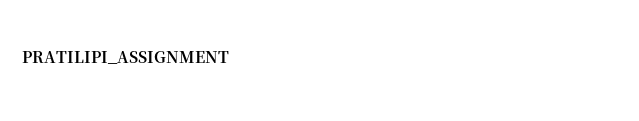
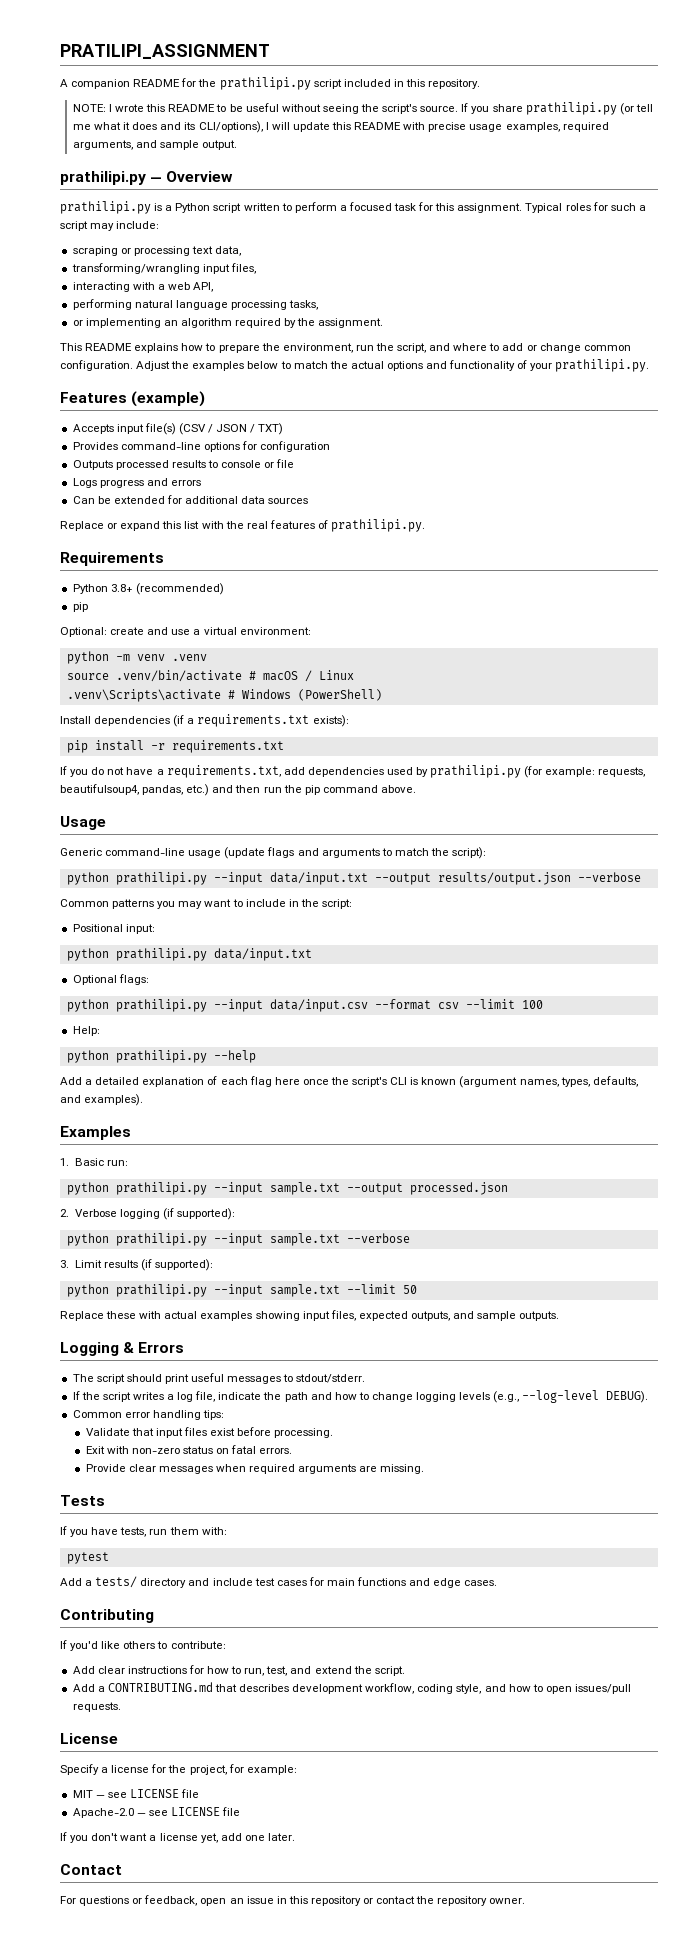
(229, 57) none -> [60,77,481,90] [72,102,653,115] [72,121,609,133] [72,140,238,150] [60,171,234,185] [60,201,646,214] [60,221,160,231] [72,246,242,256] [71,263,256,274] [72,282,214,292] [72,299,319,310] [72,318,384,328] [60,343,631,353] [60,359,650,372] [60,391,206,407] [72,423,284,435] [72,441,331,452] [72,459,295,470] [72,478,201,488] [72,495,309,504] [60,519,426,532] [60,552,164,566] [72,583,224,595] [72,602,88,612] [60,627,311,637] [66,651,207,664] [66,670,354,682] [66,689,382,702] [60,714,349,727] [66,740,284,753] [60,765,646,778] [60,784,416,796] [60,816,106,830] [60,847,487,859] [66,872,641,885] [60,899,352,909] [72,924,155,934] [66,948,312,961] [72,974,149,985] [66,999,543,1012] [72,1026,100,1036] [66,1050,256,1063] [60,1076,638,1088] [60,1094,144,1106] [60,1126,131,1140] [60,1158,128,1166] [66,1182,508,1195] [60,1208,236,1220] [66,1233,410,1246] [60,1259,214,1271] [66,1284,417,1297] [60,1310,560,1321] [60,1342,185,1356] [72,1373,366,1384] [72,1390,649,1403] [72,1410,224,1420] [85,1427,334,1438] [85,1445,293,1454] [85,1464,425,1474] [60,1495,105,1506] [60,1526,227,1537] [66,1552,109,1564] [60,1576,498,1588] [60,1609,154,1623] [60,1640,226,1651] [72,1665,405,1676] [72,1682,632,1694] [72,1702,121,1712] [60,1733,118,1744] [60,1764,297,1775] [72,1789,200,1798] [72,1807,241,1818] [60,1832,295,1843] [60,1864,122,1875] [60,1895,526,1906] // A companion README for the prathilipi.py script included in this repository. // NOTE: I wrote this README to be useful without seeing the script's source. If you share prathilipi.py (or tell me what it does and its CLI/options), I will update this README with precise usage examples, required arguments, and sample output. // prathilipi.py — Overview // prathilipi.py is a Python script written to perform a focused task for this assignment. Typical roles for such a script may include: // scraping or processing text data, // transforming/wrangling input files, // interacting with a web API, // performing natural language processing tasks, // or implementing an algorithm required by the assignment. // This README explains how to prepare the environment, run the script, and where to add or change common configuration. Adjust the examples below to match the actual options and functionality of your prathilipi.py. // Features (example) // Accepts input file(s) (CSV / JSON / TXT) // Provides command-line options for configuration // Outputs processed results to console or file // Logs progress and errors // Can be extended for additional data sources // Replace or expand this list with the real features of prathilipi.py. // Requirements // Python 3.8+ (recommended) // pip // Optional: create and use a virtual environment: // python -m venv .venv // source .venv/bin/activate # macOS / Linux // .venv\Scripts\activate # Windows (PowerShell) // Install dependencies (if a requirements.txt exists): // pip install -r requirements.txt // If you do not have a requirements.txt, add dependencies used by prathilipi.py (for example: requests, beautifulsoup4, pandas, etc.) and then run the pip command above. // Usage // Generic command-line usage (update flags and arguments to match the script): // python prathilipi.py --input data/input.txt --output results/output.json --verbose // Common patterns you may want to include in the script: // Positional input: // python prathilipi.py data/input.txt // Optional flags: // python prathilipi.py --input data/input.csv --format csv --limit 100 // Help: // python prathilipi.py --help // Add a detailed explanation of each flag here once the script's CLI is known (argument names, types, defaults, and examples). // Examples // 1. Basic run: // python prathilipi.py --input sample.txt --output processed.json // 2. Verbose logging (if supported): // python prathilipi.py --input sample.txt --verbose // 3. Limit results (if supported): // python prathilipi.py --input sample.txt --limit 50 // Replace these with actual examples showing input files, expected outputs, and sample outputs. // Logging & Errors // The script should print useful messages to stdout/stderr. // If the script writes a log file, indicate the path and how to change logging levels (e.g., --log-level DEBUG). // Common error handling tips: // Validate that input files exist before processing. // Exit with non-zero status on fatal errors. // Provide clear messages when required arguments are missing. // Tests // If you have tests, run them with: // pytest // Add a tests/ directory and include test cases for main functions and edge cases. // Contributing // If you'd like others to contribute: // Add clear instructions for how to run, test, and extend the script. // Add a CONTRIBUTING.md that describes development workflow, coding style, and how to open issues/pull requests. // License // Specify a license for the project, for example: // MIT — see LICENSE file // Apache-2.0 — see LICENSE file // If you don't want a license yet, add one later. // Contact // For questions or feedback, open an issue in this repository or contact the repository owner.

